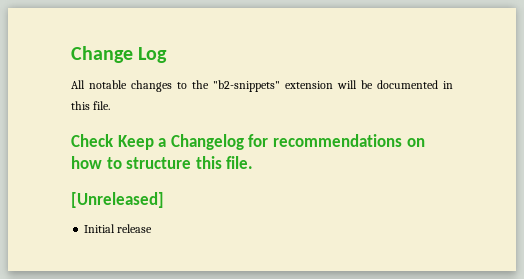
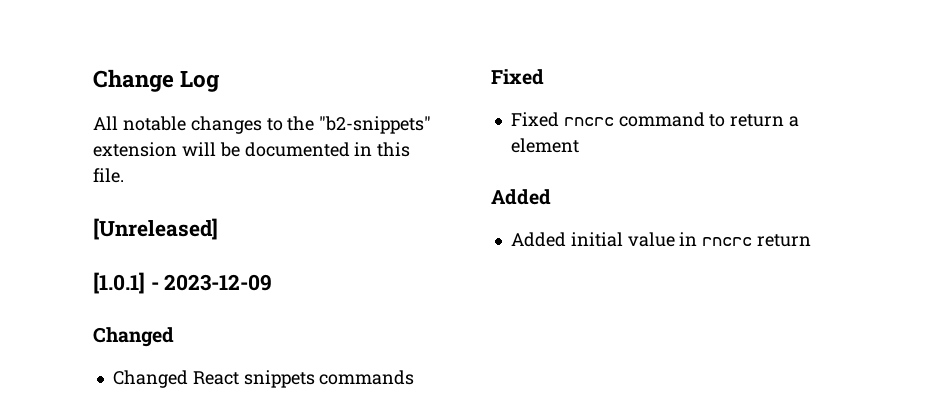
[71,134,425,150] [71,156,254,169] [71,192,164,208] [84,224,153,233] Check Keep a Changelog for recommendations on how to structure this file. // [Unreleased] // Initial release -> [93,218,218,240] [93,272,273,294] [93,327,174,347] [112,370,415,388] [491,69,544,85] [510,112,800,127] [510,138,579,153] [491,189,551,205] [510,232,812,247] [Unreleased] // [1.0.1] - 2023-12-09 // Changed // Changed React snippets commands // Fixed // Fixed rncrc command to return a element // Added // Added initial value in rncrc return

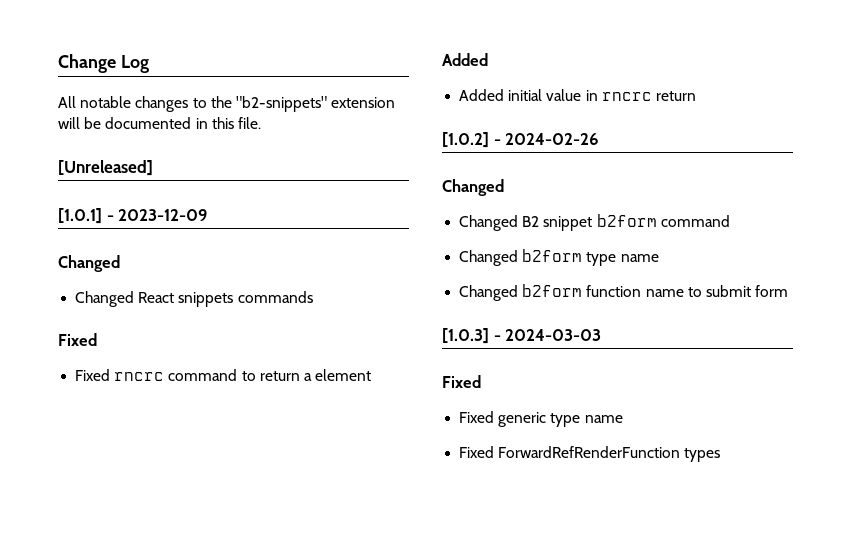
(812, 240) none -> [442,132,600,148] [442,179,504,196] [459,214,730,231] [459,249,659,266] [459,284,789,301] [442,328,602,344] [442,375,481,388] [459,411,623,427] [459,446,721,462] // [1.0.2] - 2024-02-26 // Changed // Changed B2 snippet b2form command // Changed b2form type name // Changed b2form function name to submit form // [1.0.3] - 2024-03-03 // Fixed // Fixed generic type name // Fixed ForwardRefRenderFunction types

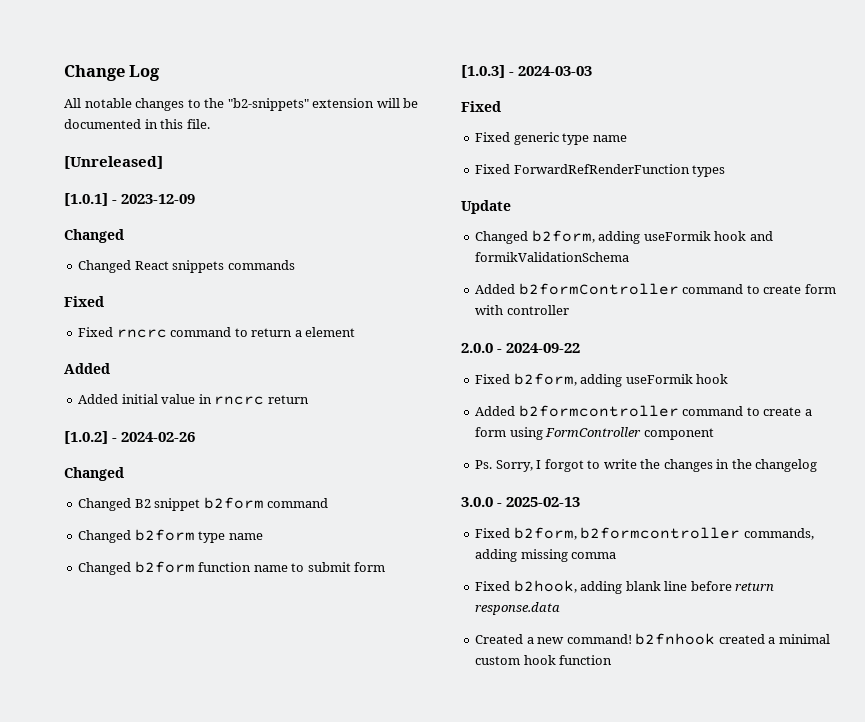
(721, 455) none -> [461,200,511,214] [475,230,773,244] [475,252,630,262] [475,283,836,295] [475,305,569,315] [461,343,581,353] [475,373,729,387] [475,405,812,417] [475,427,714,440] [475,459,818,472] [461,497,581,507] [475,527,814,540] [475,549,617,562] [475,580,775,594] [475,602,561,615] [475,633,830,645] [475,655,613,665] // Update // Changed b2form, adding useFormik hook and formikValidationSchema // Added b2formController command to create form with controller // 2.0.0 - 2024-09-22 // Fixed b2form, adding useFormik hook // Added b2formcontroller command to create a form using FormController component // Ps. Sorry, I forgot to write the changes in the changelog // 3.0.0 - 2025-02-13 // Fixed b2form, b2formcontroller commands, adding missing comma // Fixed b2hook, adding blank line before return response.data // Created a new command! b2fnhook created a minimal custom hook function

